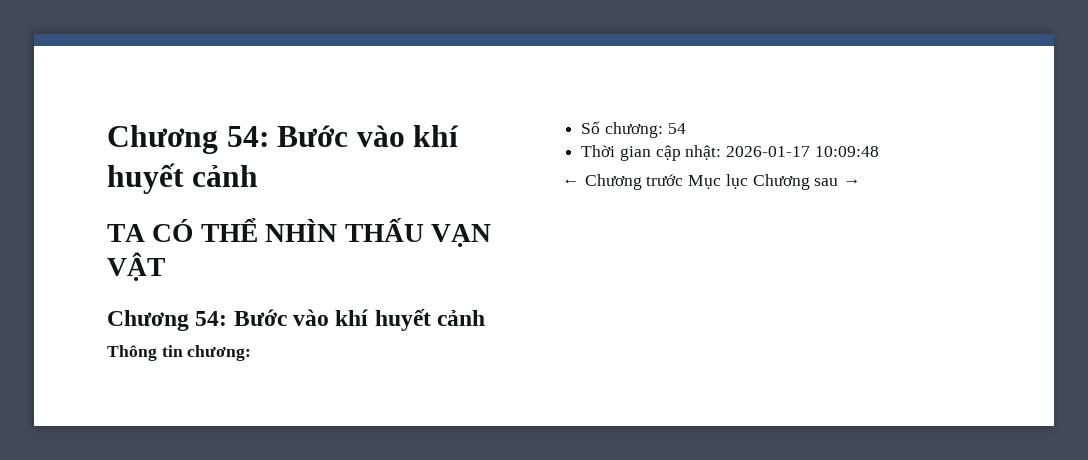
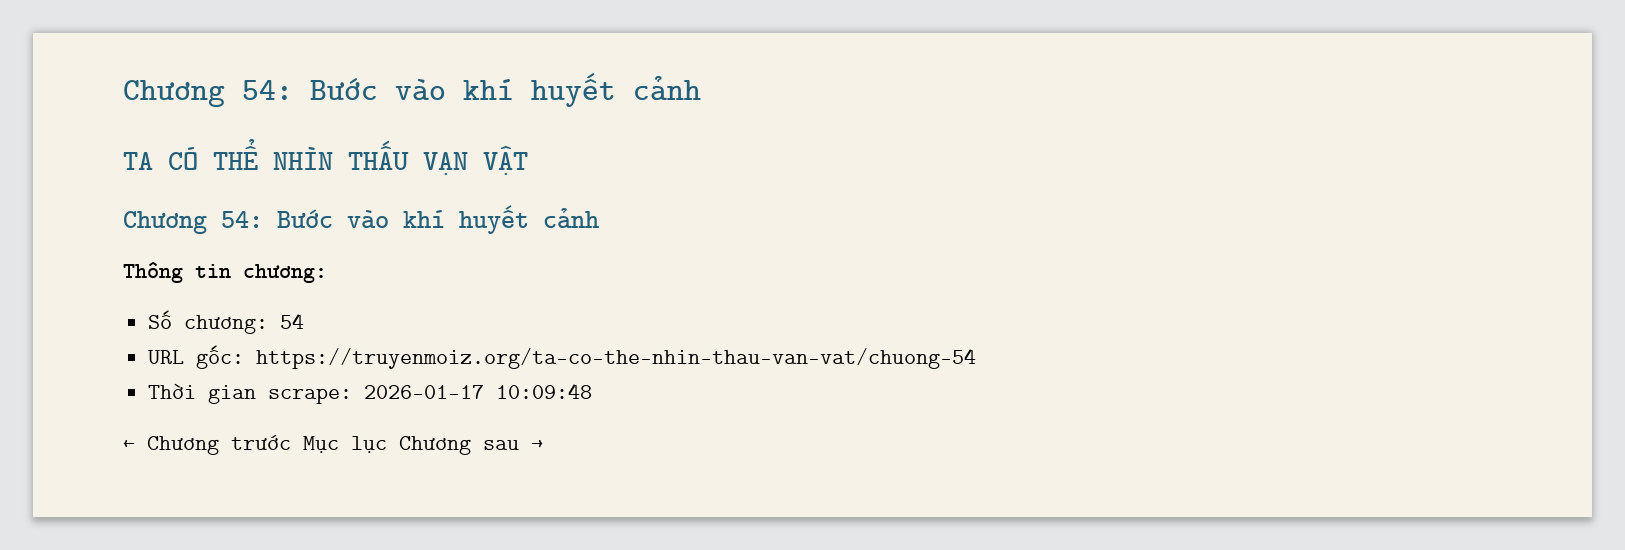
(686, 128) none -> [148,345,977,369] // URL gốc: https://truyenmoiz.org/ta-co-the-nhin-thau-van-vat/chuong-54
[655,145,722,161] cập nhật: -> [268,388,353,404] scrape:

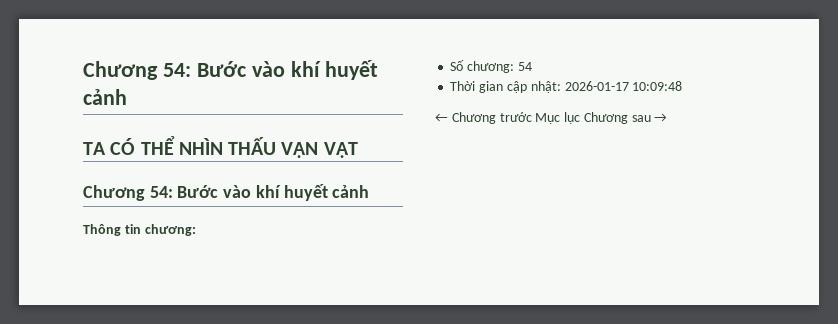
[148,345,977,369] // URL gốc: https://truyenmoiz.org/ta-co-the-nhin-thau-van-vat/chuong-54 -> (532, 66) none
[268,388,353,404] scrape: -> [506,81,561,93] cập nhật:

